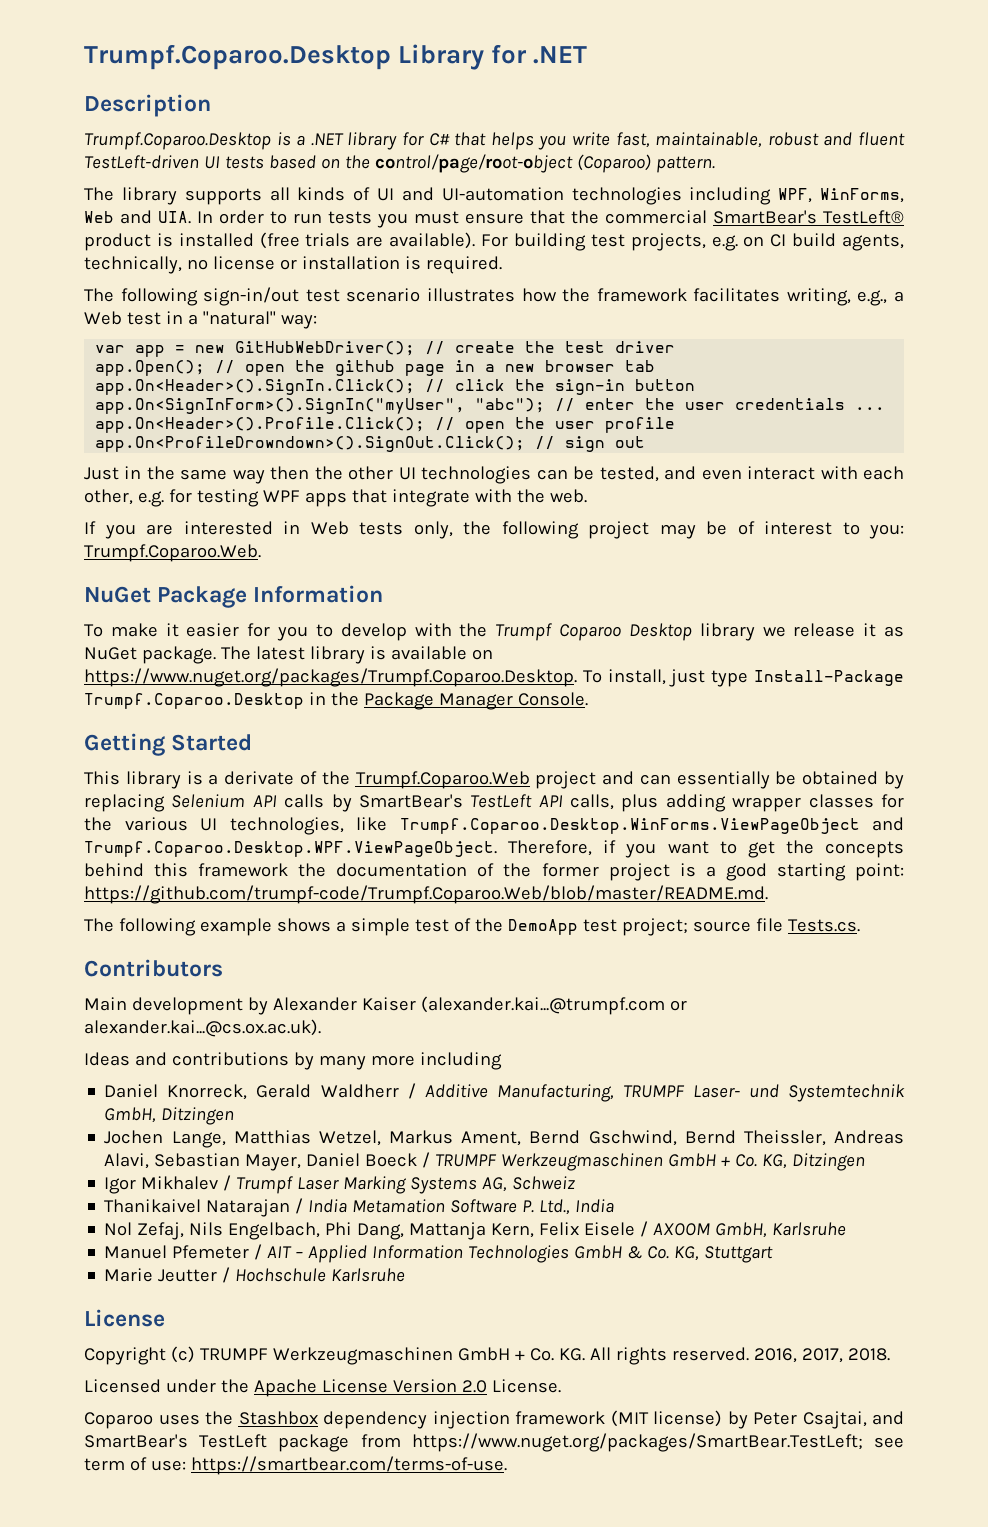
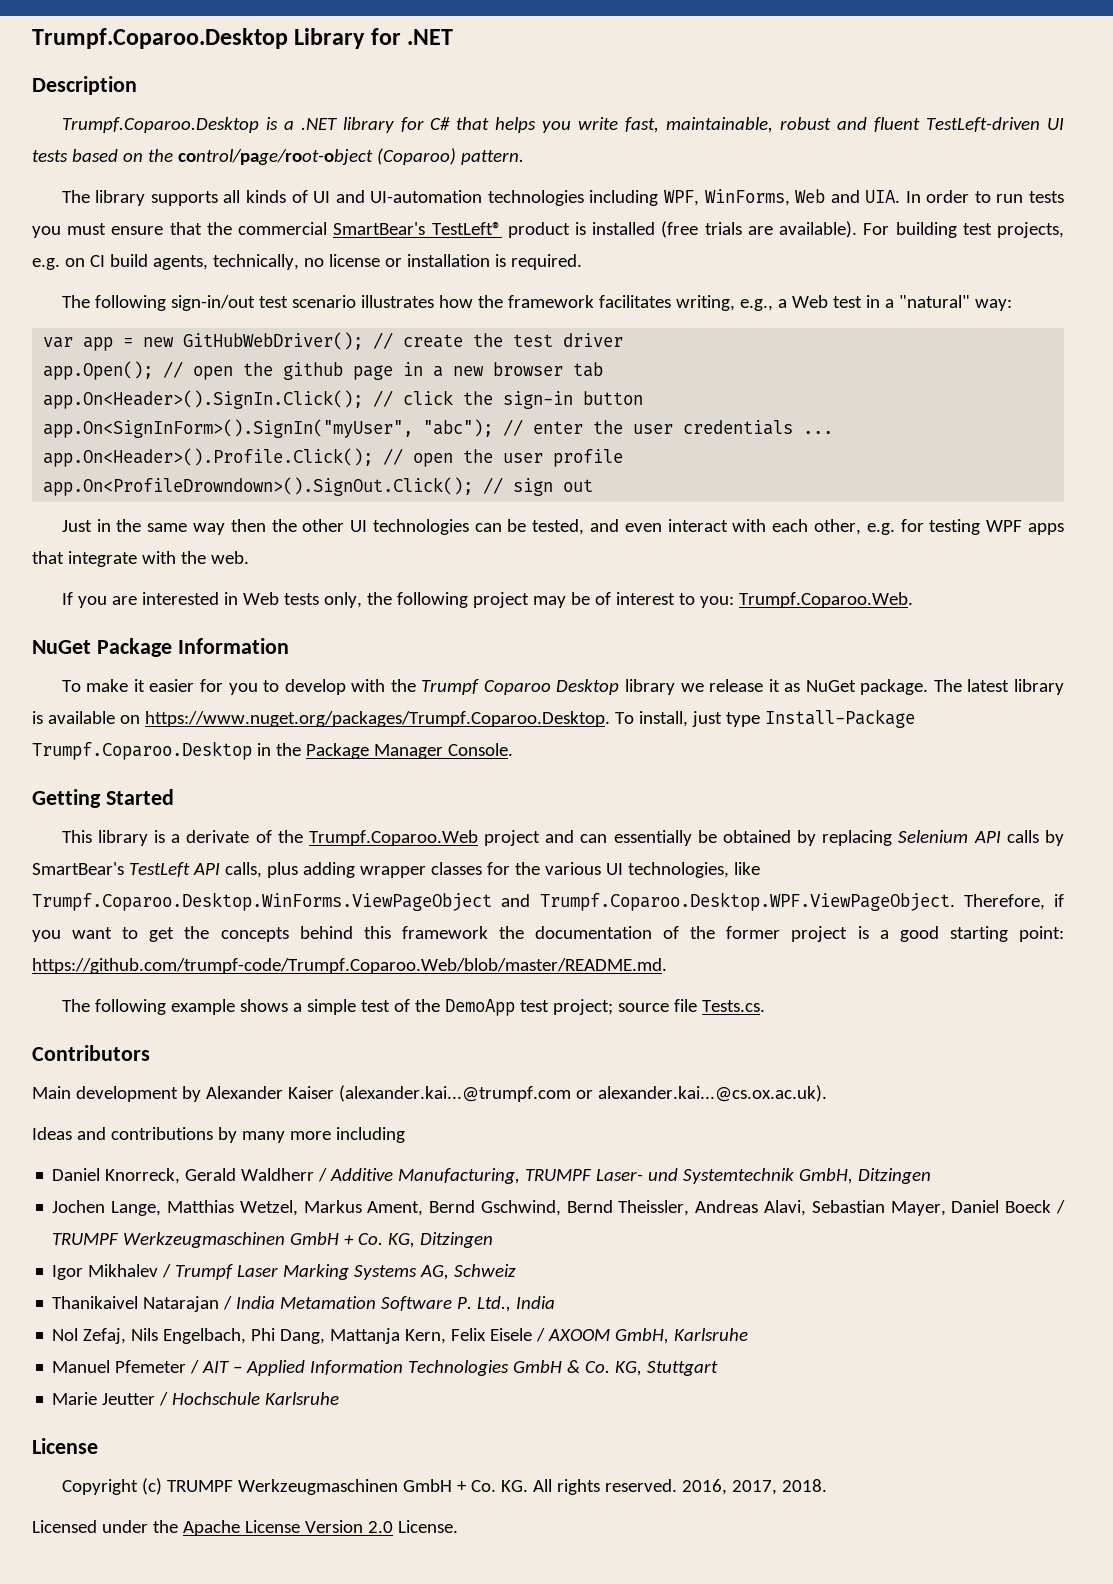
[84,1410,904,1429] [84,1433,904,1452] [84,1456,507,1475] // Coparoo uses the Stashbox dependency injection framework (MIT license) by Peter Csajtai, and SmartBear's TestLeft package from https://www.nuget.org/packages/SmartBear.TestLeft; see term of use: https://smartbear.com/terms-of-use. -> (458, 1526) none

